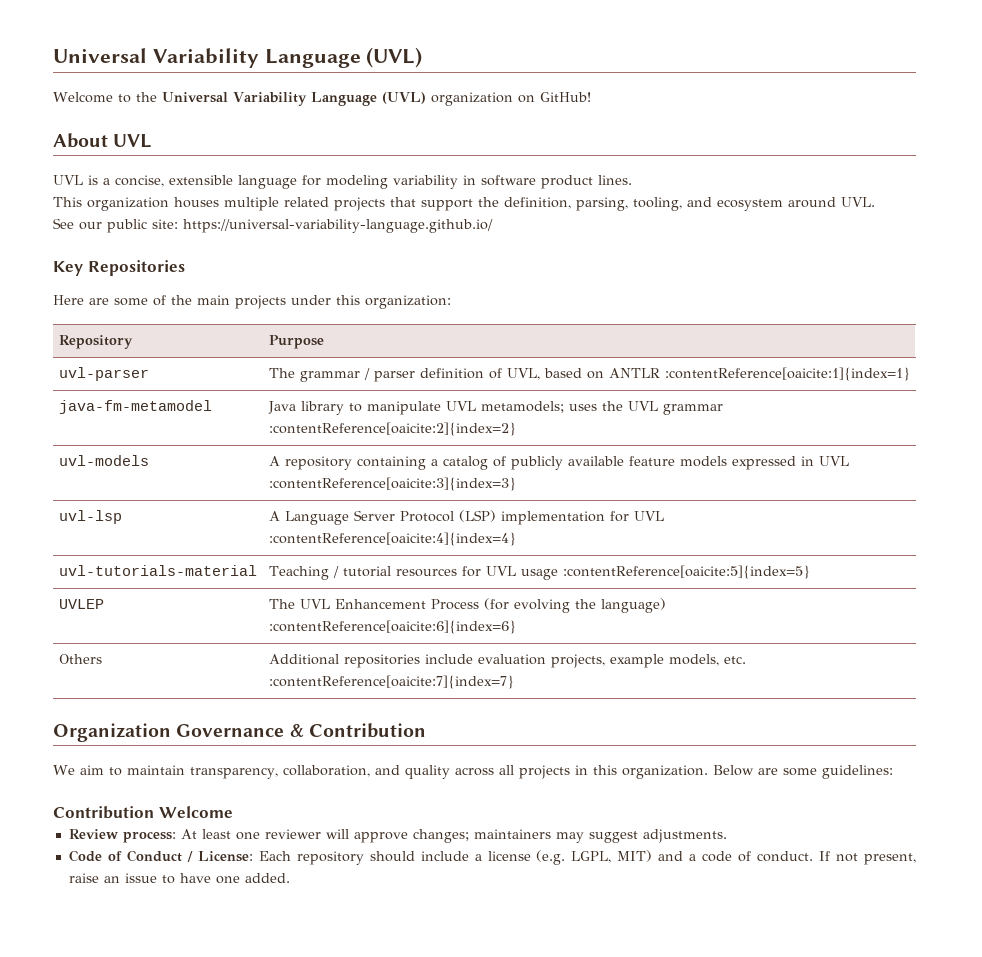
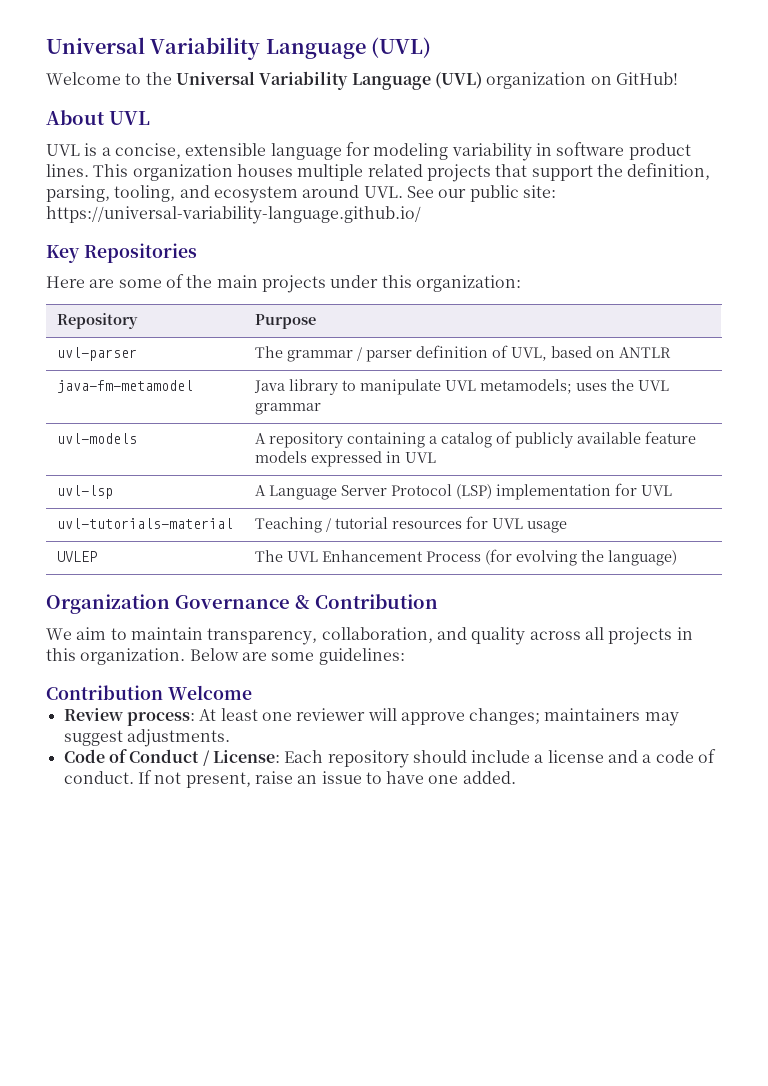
(632, 180) // -> (89, 170) none
(875, 202) // -> (403, 192) none
[664,367,910,381] :contentReference[oaicite:1]{index=1} -> (671, 352) none
[268,422,516,436] :contentReference[oaicite:2]{index=2} -> (321, 409) none
[268,477,516,491] :contentReference[oaicite:3]{index=3} -> (436, 457) none
[268,532,516,546] :contentReference[oaicite:4]{index=4} -> (672, 490) none
[562,565,810,579] :contentReference[oaicite:5]{index=5} -> (567, 527) none
[268,620,516,634] [58,654,102,664] [268,654,746,668] [268,675,514,689] :contentReference[oaicite:6]{index=6} // Others | Additional repositories include evaluation projects, example models, etc. :contentReference[oaicite:7]{index=7} -> (677, 558) none
[536,850,653,865] (e.g. LGPL, MIT) -> (604, 756) none

